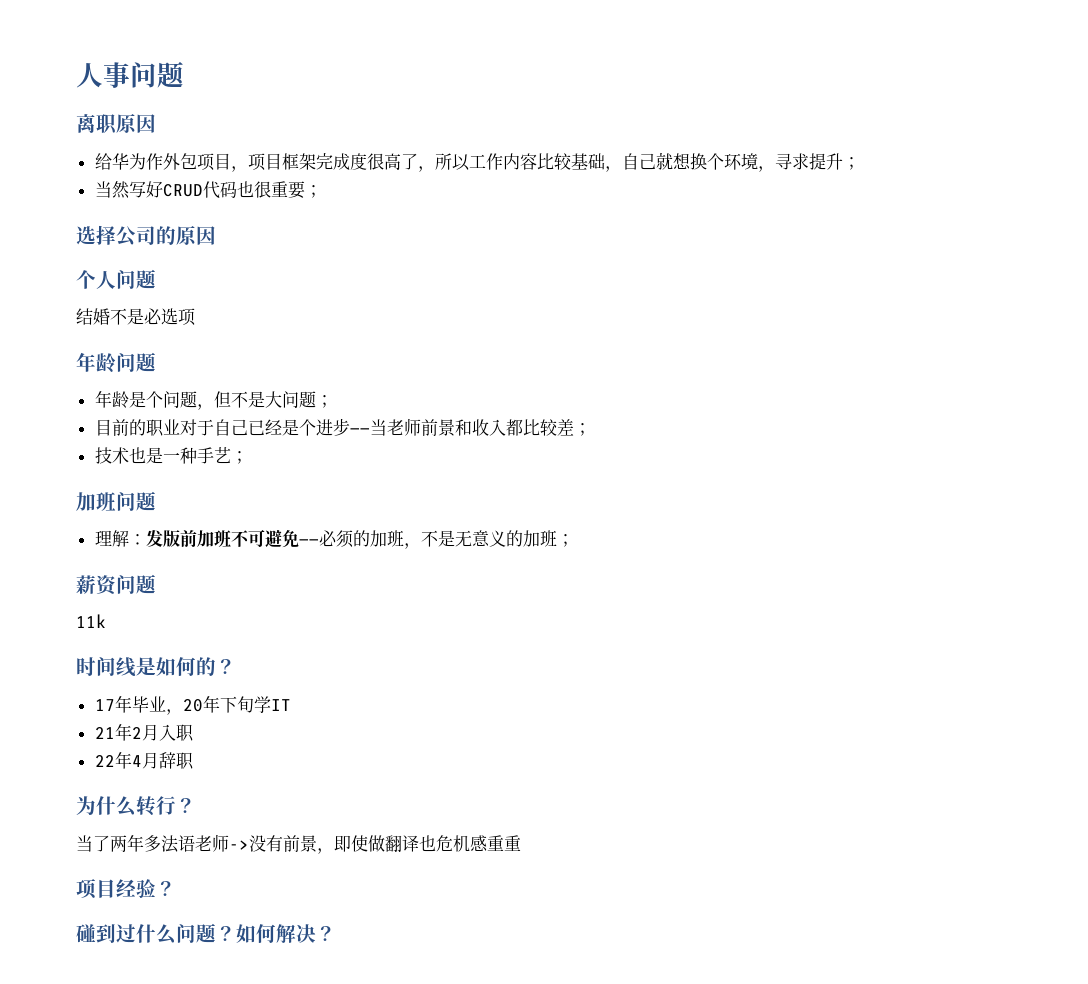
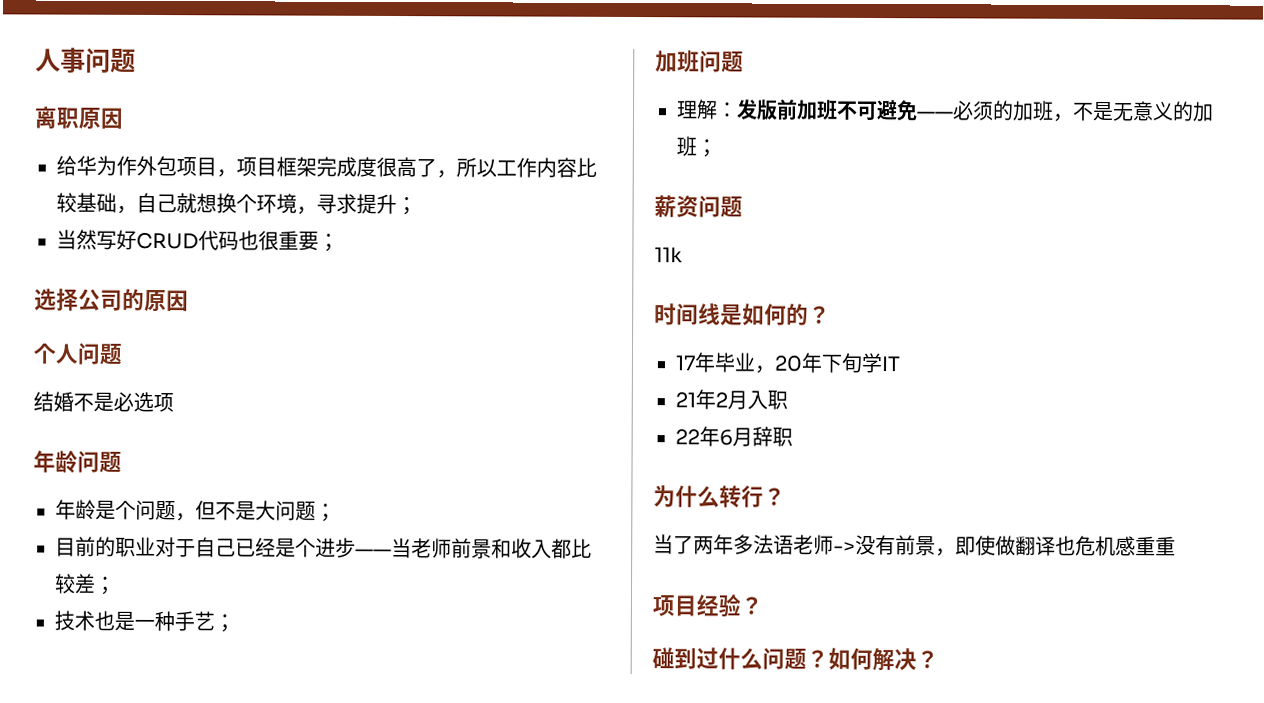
[131,755,142,767] 4 -> [719,429,733,446] 6

